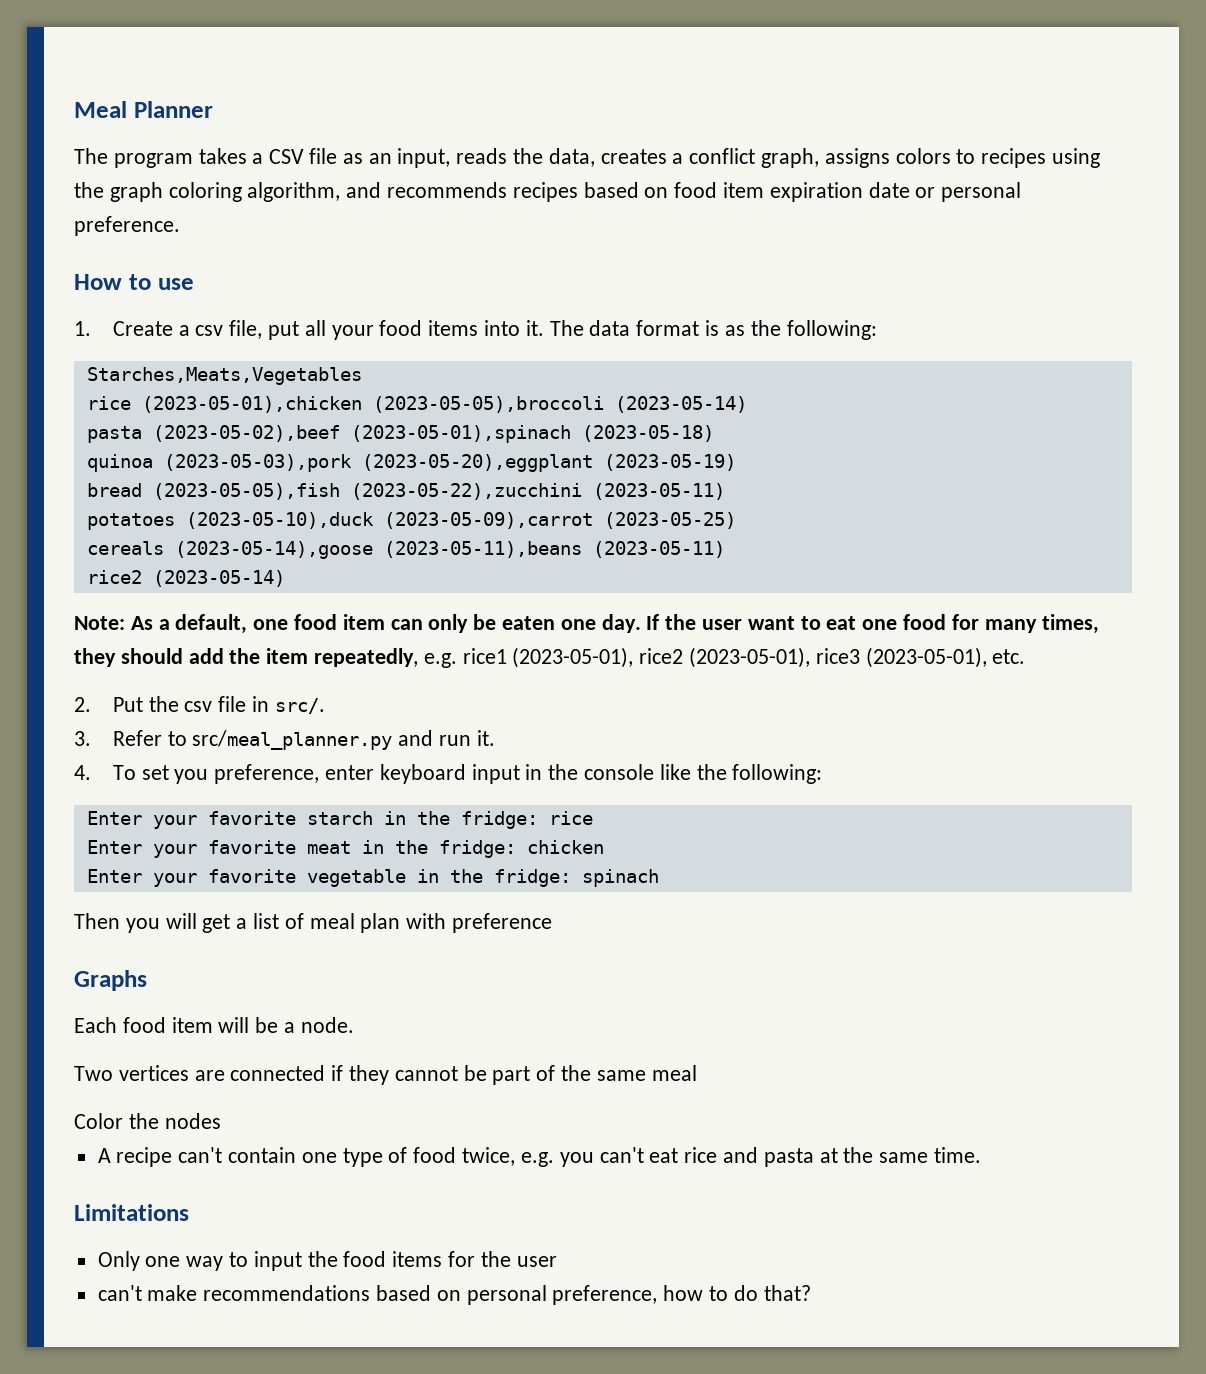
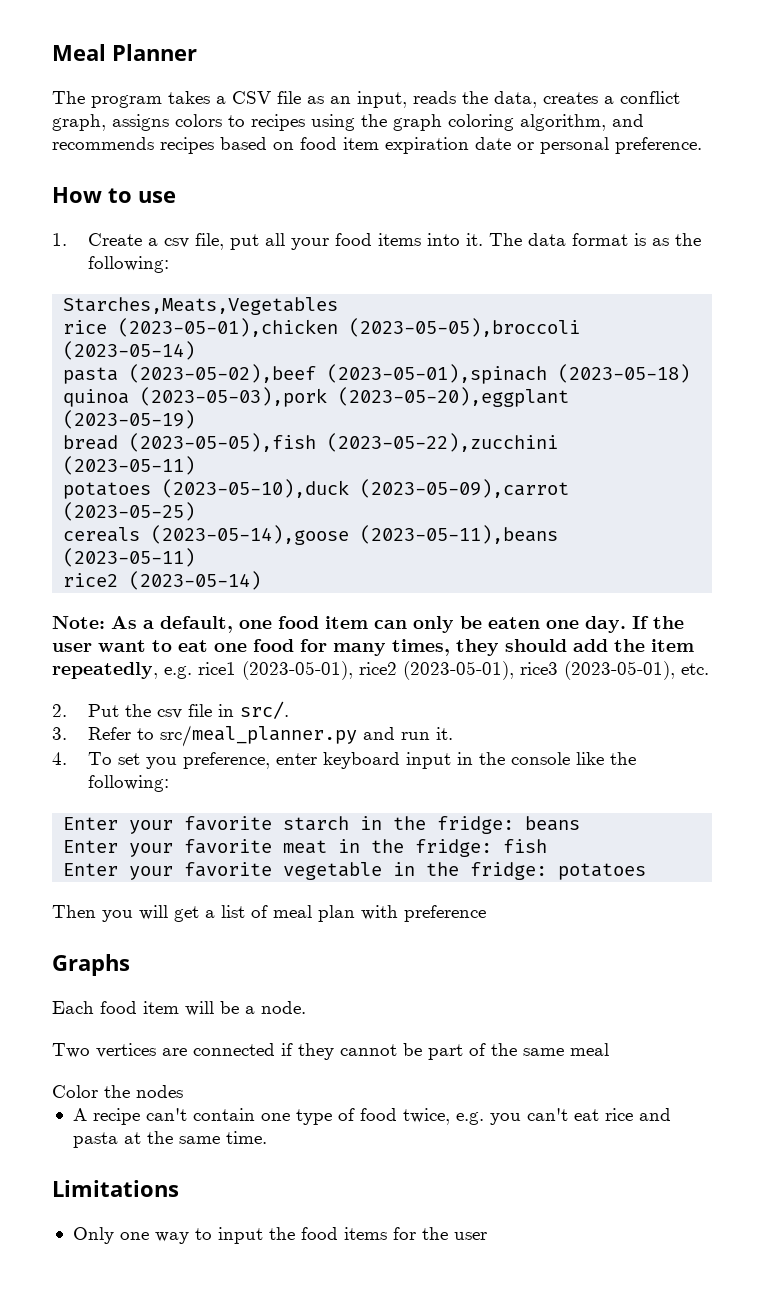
[548,811,593,825] rice -> [525,816,581,831] beans
[526,840,604,854] chicken -> [503,839,548,853] fish
[581,869,659,887] spinach -> [558,863,647,880] potatoes
[97,1285,811,1305] // can't make recommendations based on personal preference, how to do that? -> (487, 1236) none

